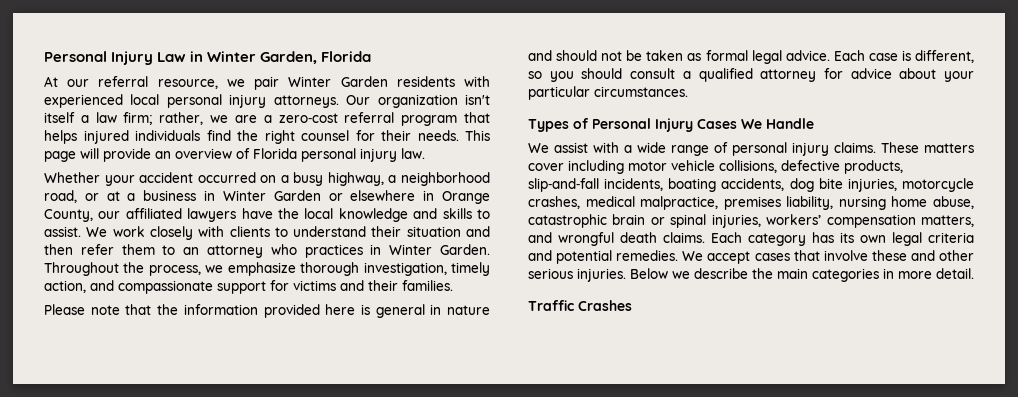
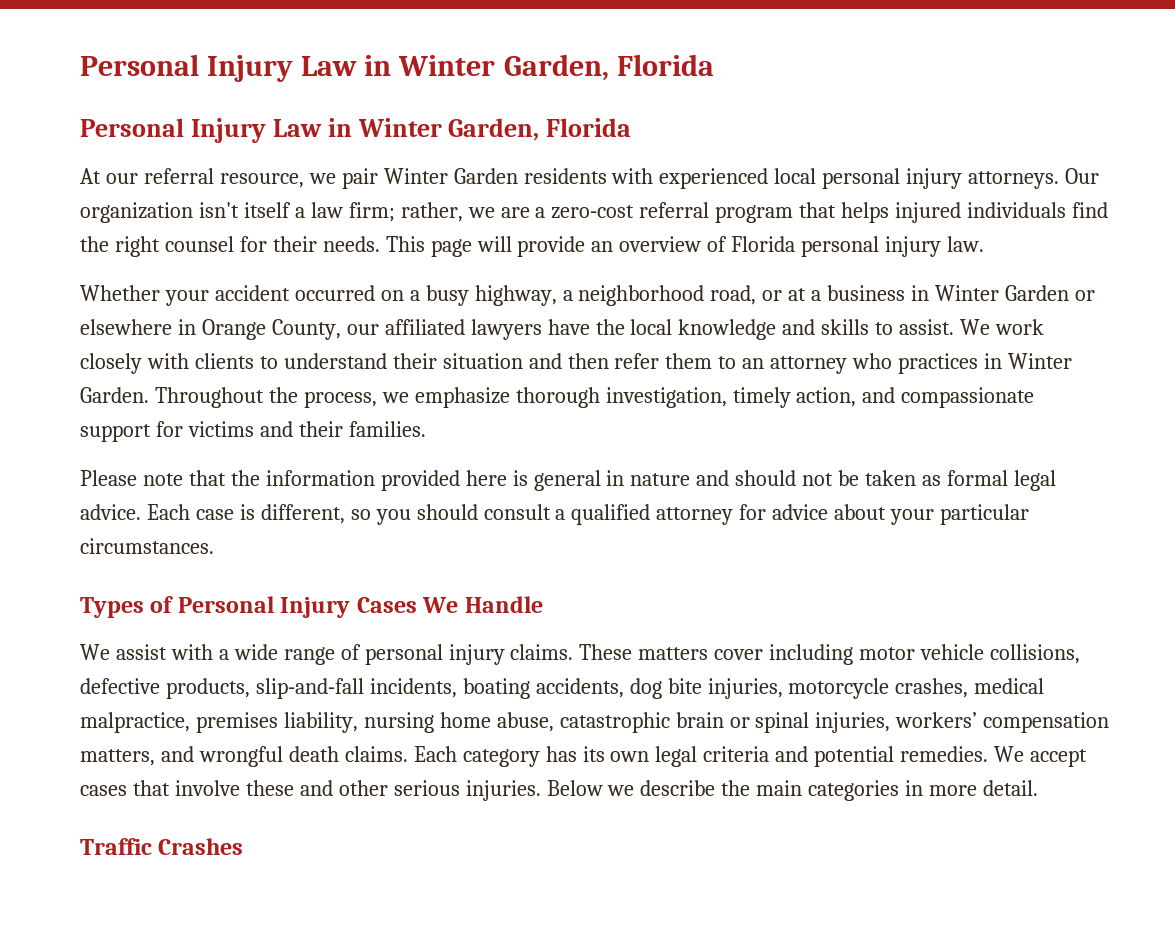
[44,51,372,65] Personal Injury Law in Winter Garden, Florida -> [80,54,714,82] [80,118,632,143] Personal Injury Law in Winter Garden, Florida // Personal Injury Law in Winter Garden, Florida

